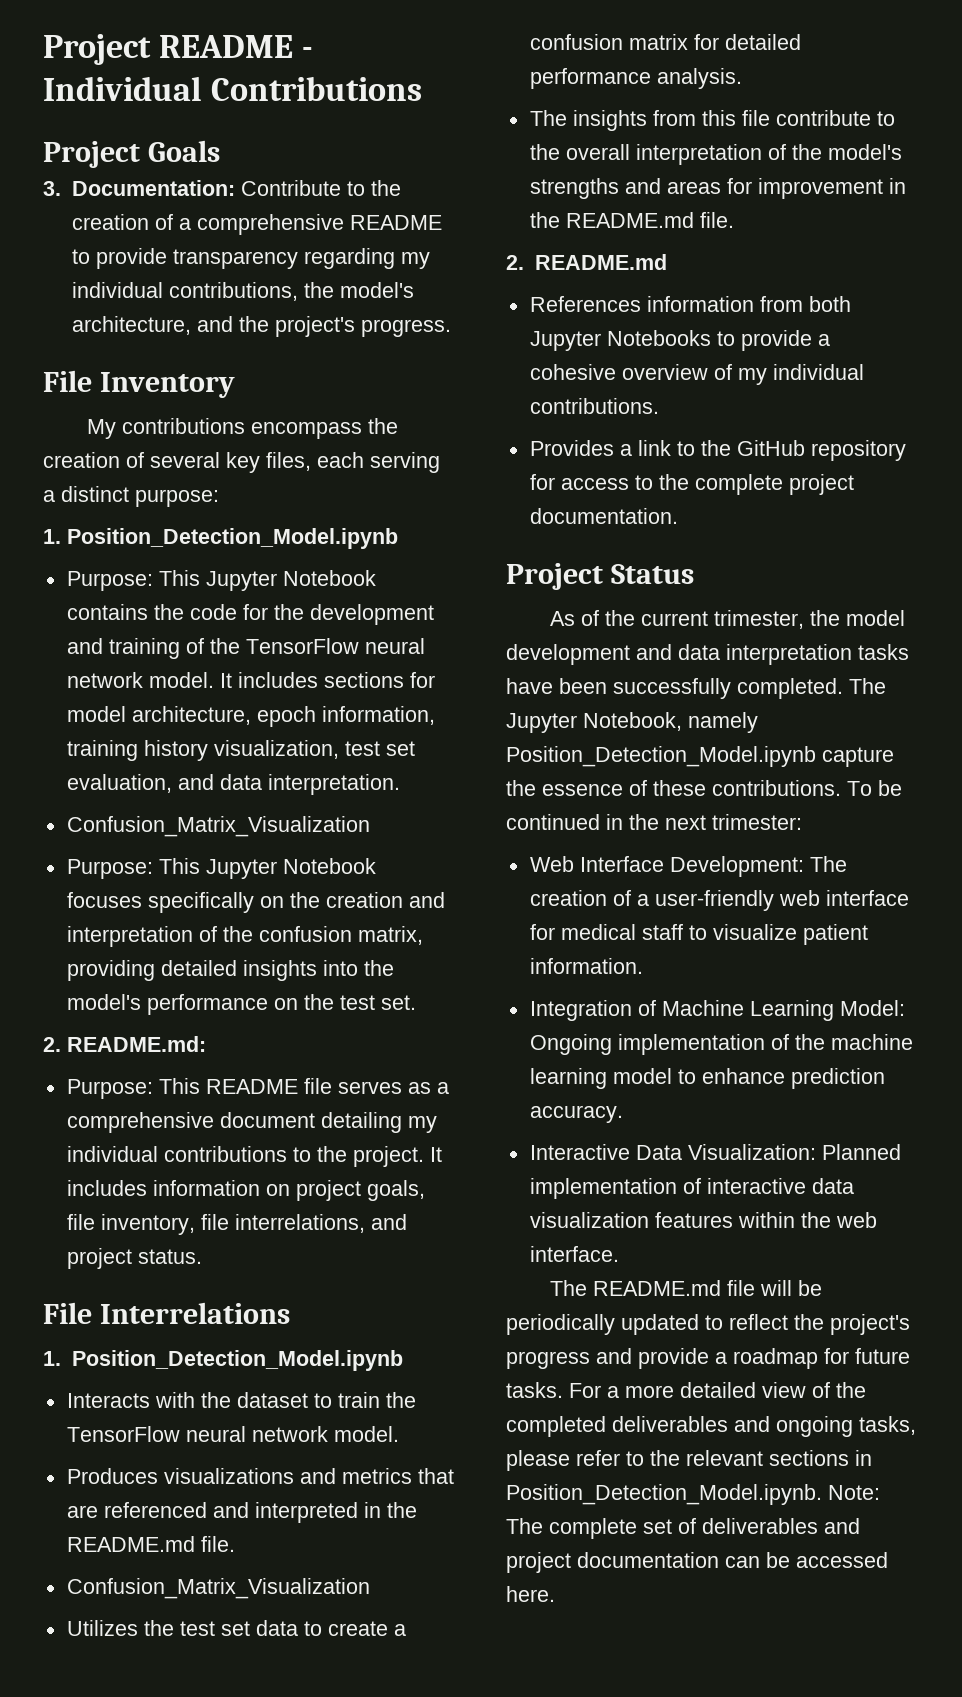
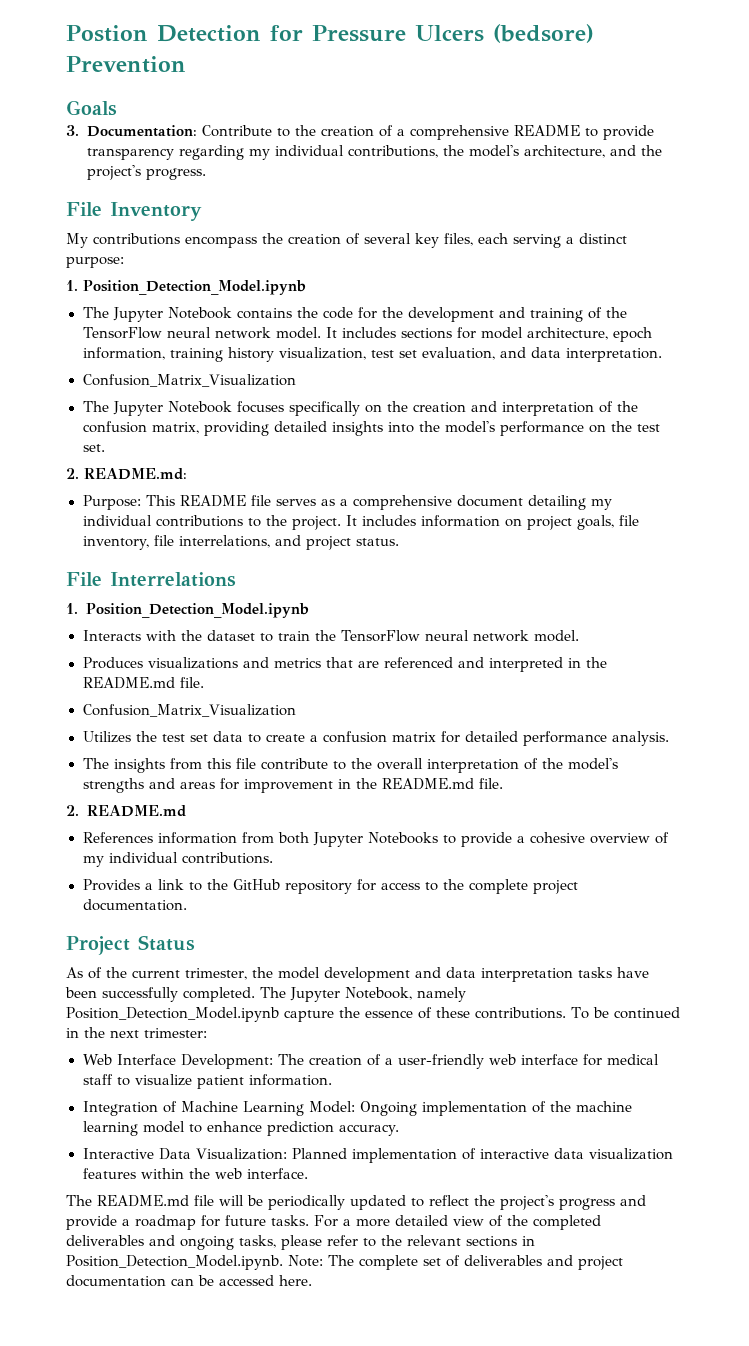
[43,34,314,65] [43,76,423,101] [43,141,140,168] Project README - Individual Contributions // Project -> [66,24,594,43] [66,56,186,73] Postion Detection for Pressure Ulcers (bedsore) Prevention //
[66,570,200,591] Purpose: This -> [82,307,109,318] The
[66,858,200,879] Purpose: This -> [82,401,109,412] The

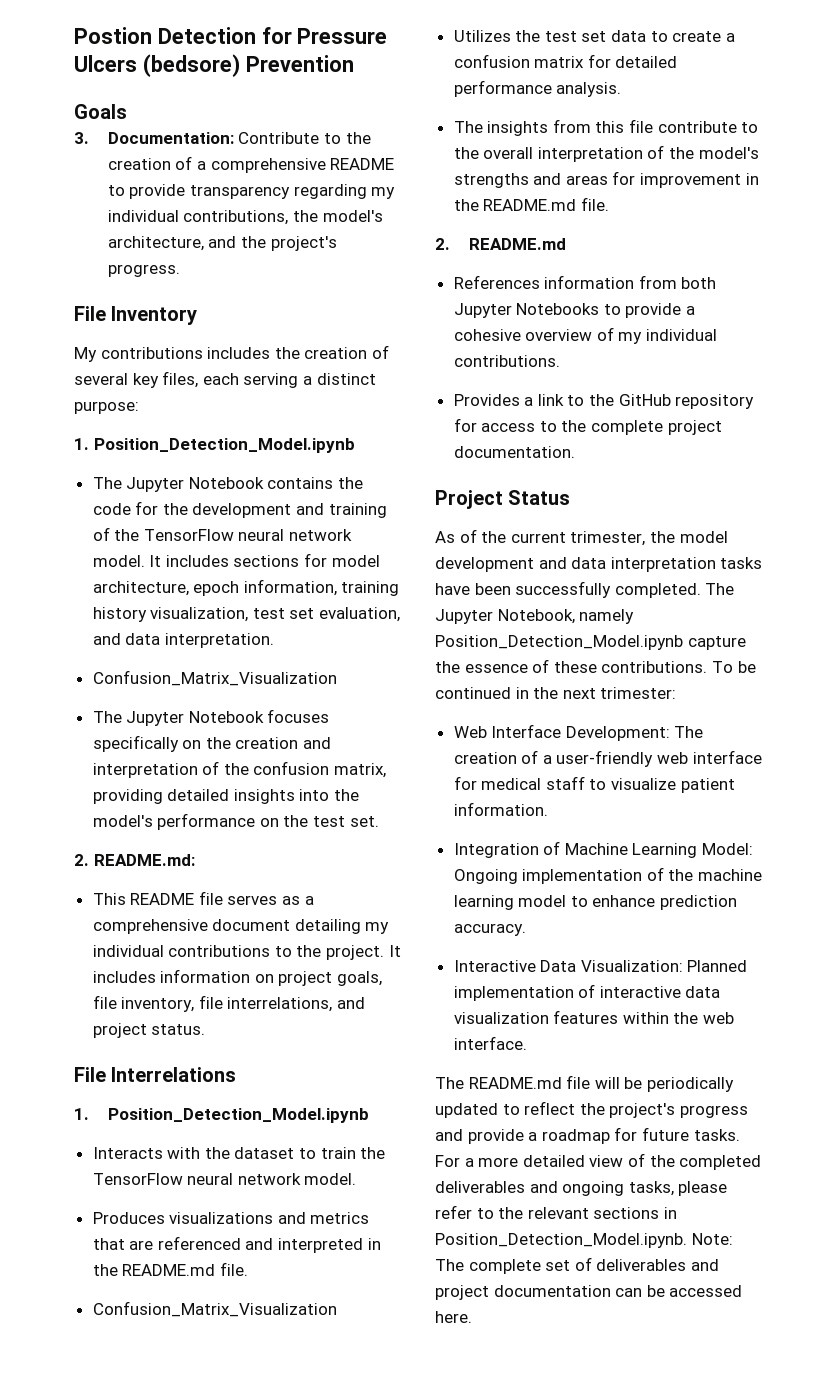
[185,236,257,248] encompass -> [207,347,271,359] includes
[82,495,141,510] Purpose: -> (195, 860) none

